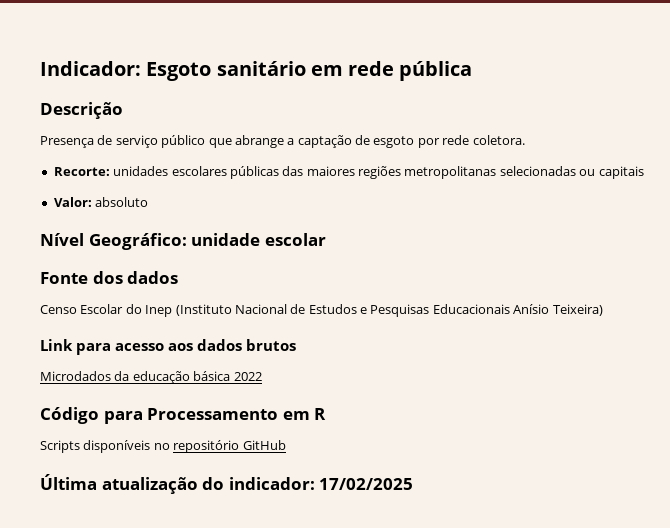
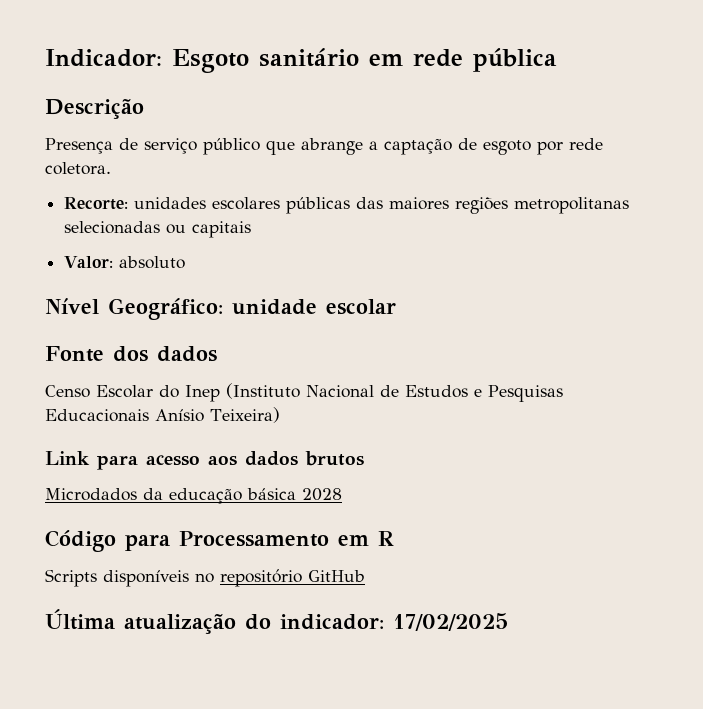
[233,372,262,381] 2022 -> [302,488,342,501] 2028

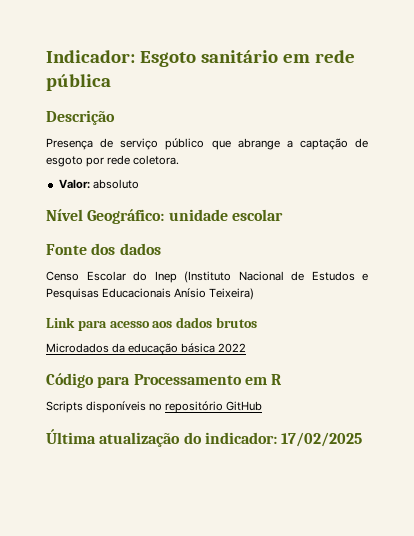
[64,197,630,214] [64,221,252,238] // Recorte: unidades escolares públicas das maiores regiões metropolitanas selecionadas ou capitais -> (180, 160) none
[302,488,342,501] 2028 -> [218,343,247,353] 2022

